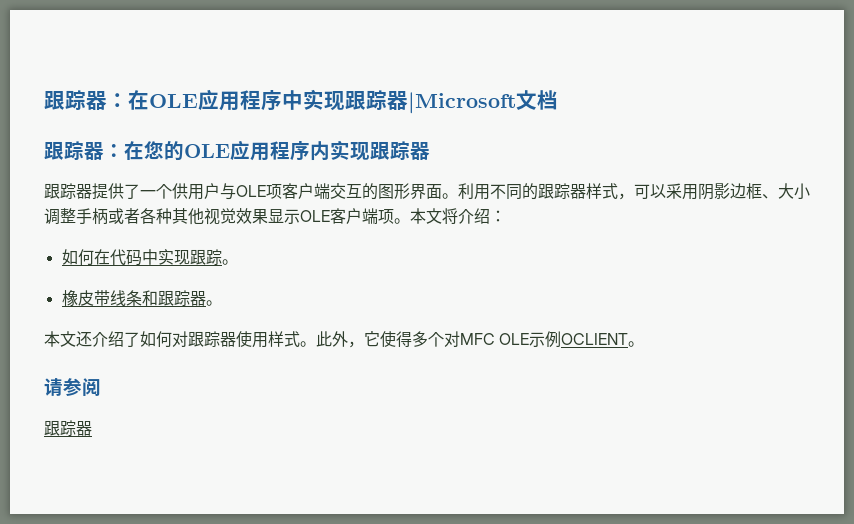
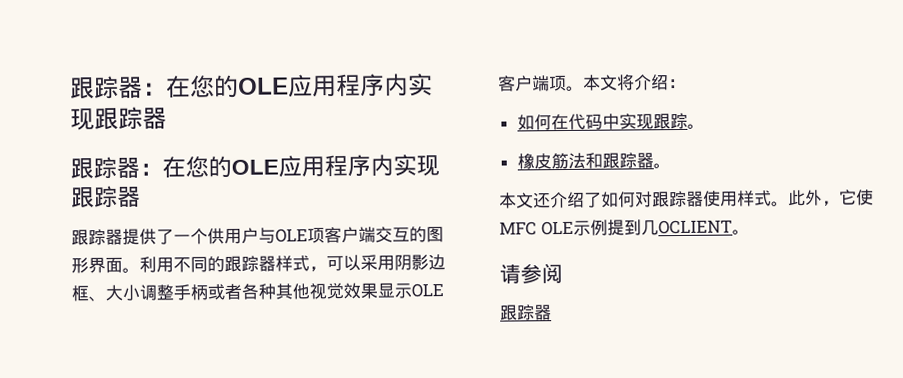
[44,89,558,114] 跟踪器：在OLE应用程序中实现跟踪器|Microsoft文档 -> [70,73,433,100] [70,106,167,131] 跟踪器：在您的OLE应用程序内实现跟踪器
[93,290,142,306] 带线条 -> [550,152,586,170] 筋法
[396,331,460,347] 得多个对 -> (874, 197) none
(562, 339) none -> [606,219,659,236] 提到几

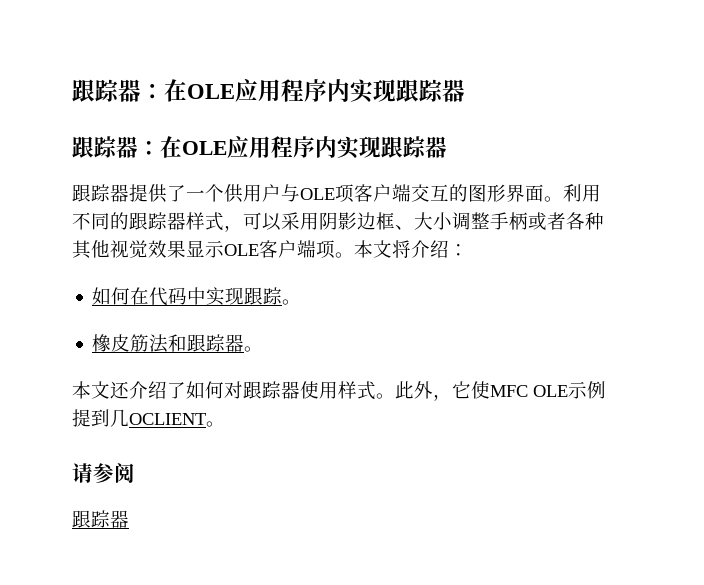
[70,74,239,100] 跟踪器：在您的 -> [72,79,187,102] 跟踪器：在
[185,155,232,179] 您的 -> (182, 147) none

